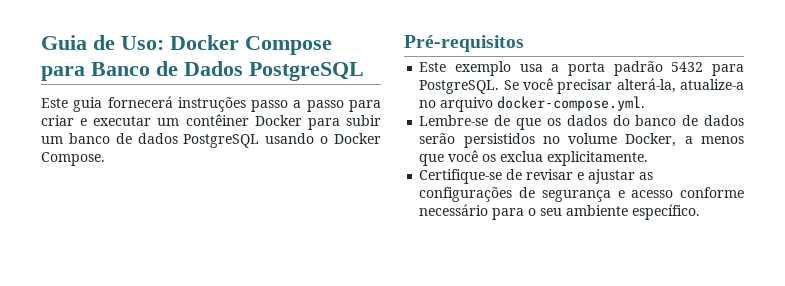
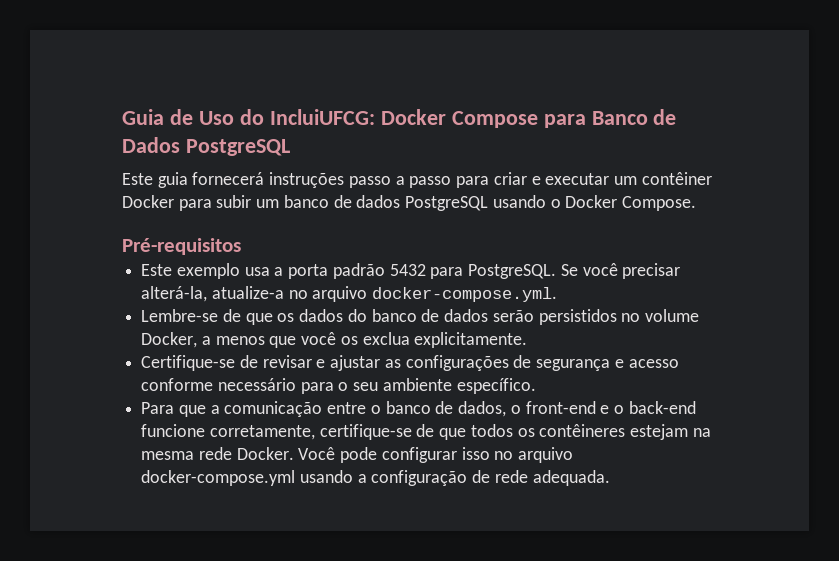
[121,36,164,50] Uso: -> [198,109,375,125] Uso do IncluiUFCG:
(701, 212) none -> [141,401,696,417] [141,424,711,440] [141,447,574,463] [141,470,610,486] // Para que a comunicação entre o banco de dados, o front-end e o back-end funcione corretamente, certifique-se de que todos os contêineres estejam na mesma rede Docker. Você pode configurar isso no arquivo docker-compose.yml usando a configuração de rede adequada.

